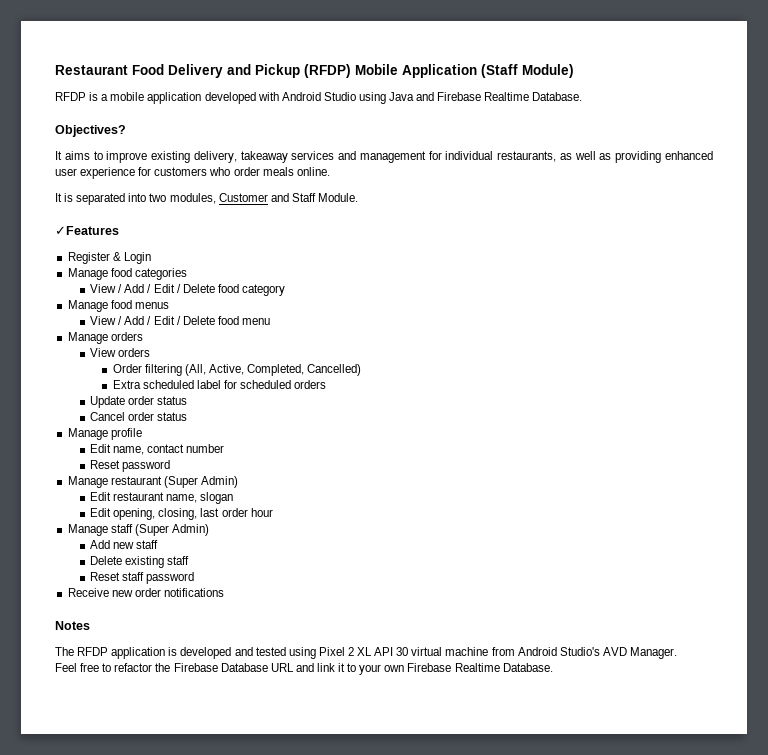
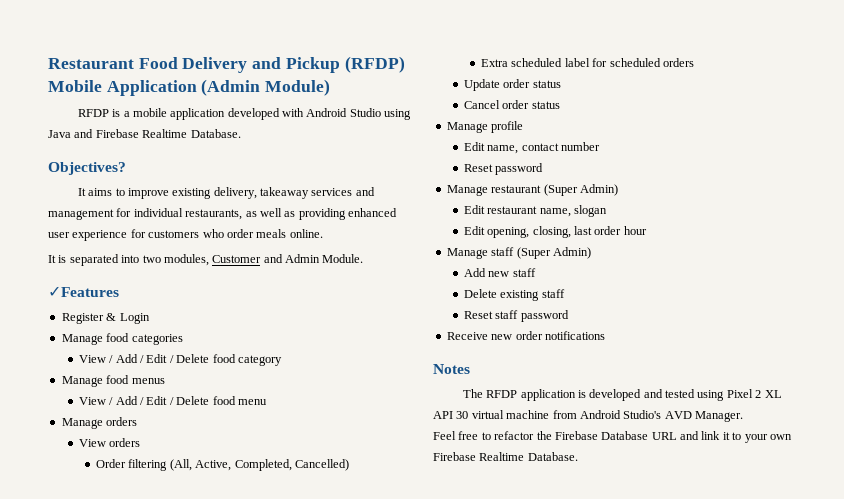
[481,64,518,78] (Staff -> [201,79,261,96] (Admin
[291,193,316,202] Staff -> [285,254,320,263] Admin

